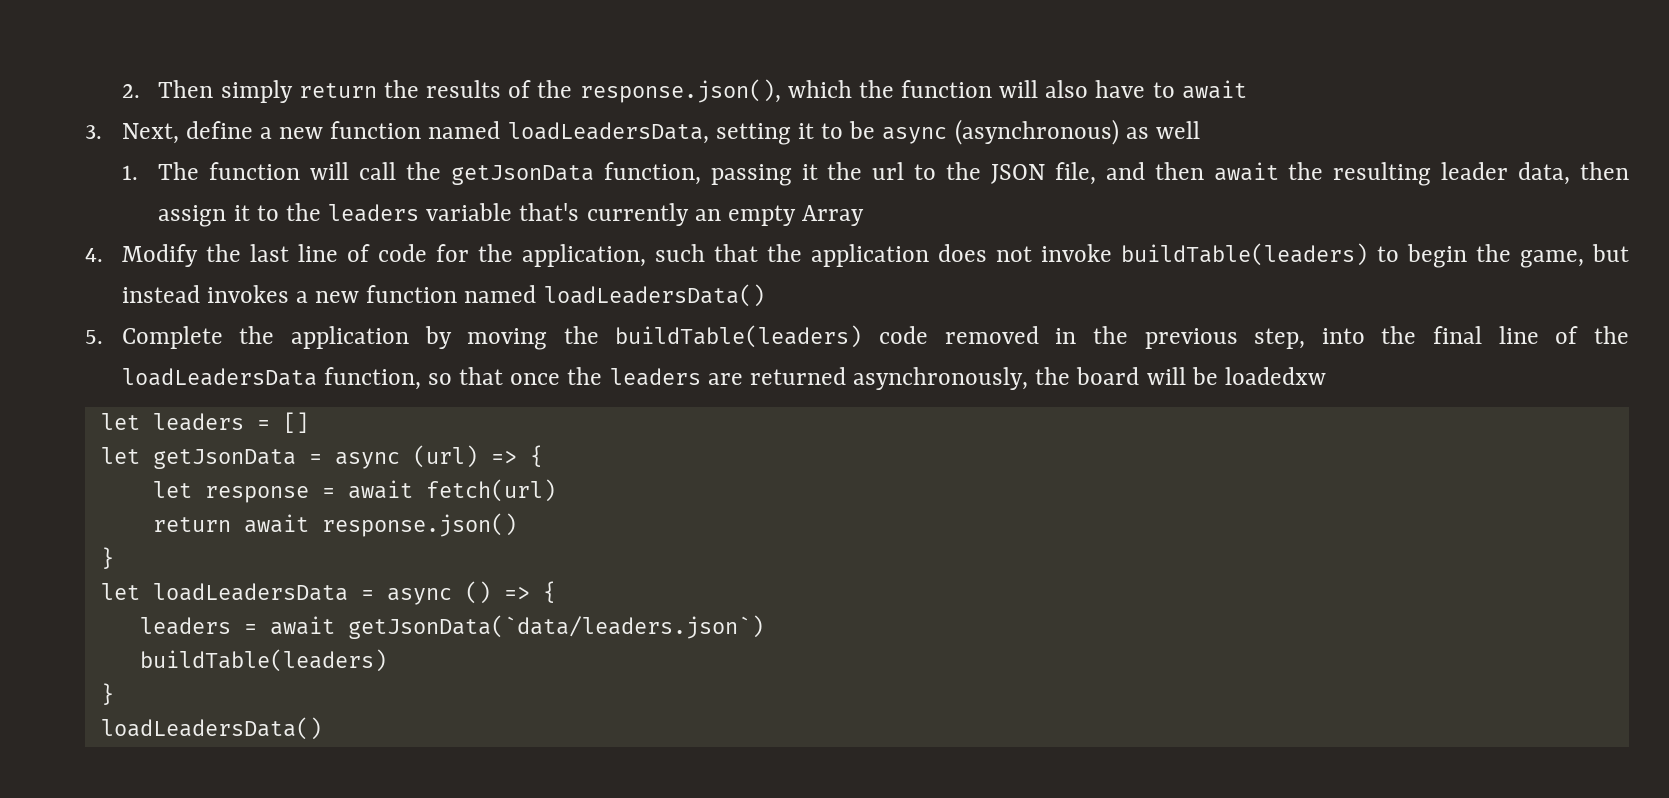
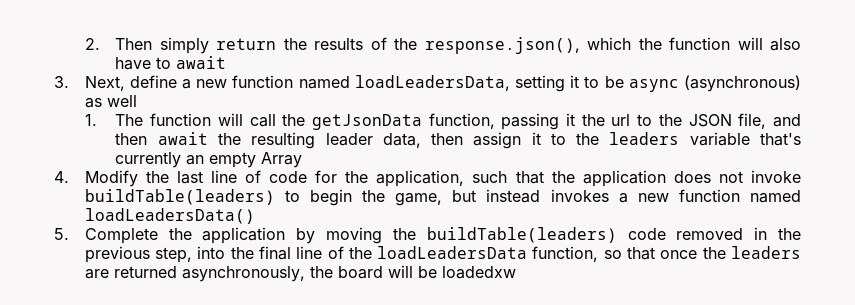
[100,412,309,433] [100,445,543,469] [152,479,556,503] [152,513,517,537] [100,547,114,569] [100,581,556,605] [139,615,764,639] [139,649,387,672] [100,683,114,705] [100,717,322,740] // let leaders = [] // let getJsonData = async (url) => { // let response = await fetch(url) // return await response.json() // } // let loadLeadersData = async () => { // leaders = await getJsonData(`data/leaders.json`) // buildTable(leaders) // } // loadLeadersData() -> (516, 272) none

